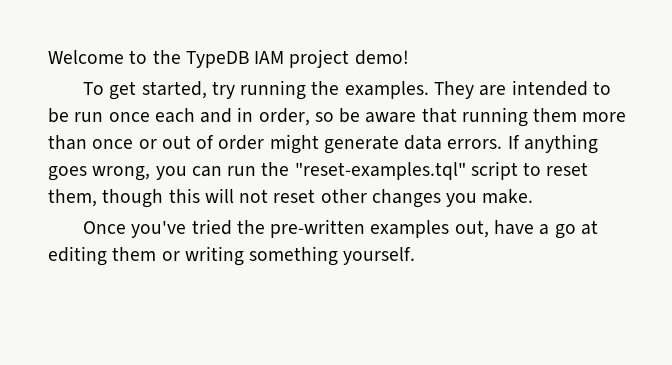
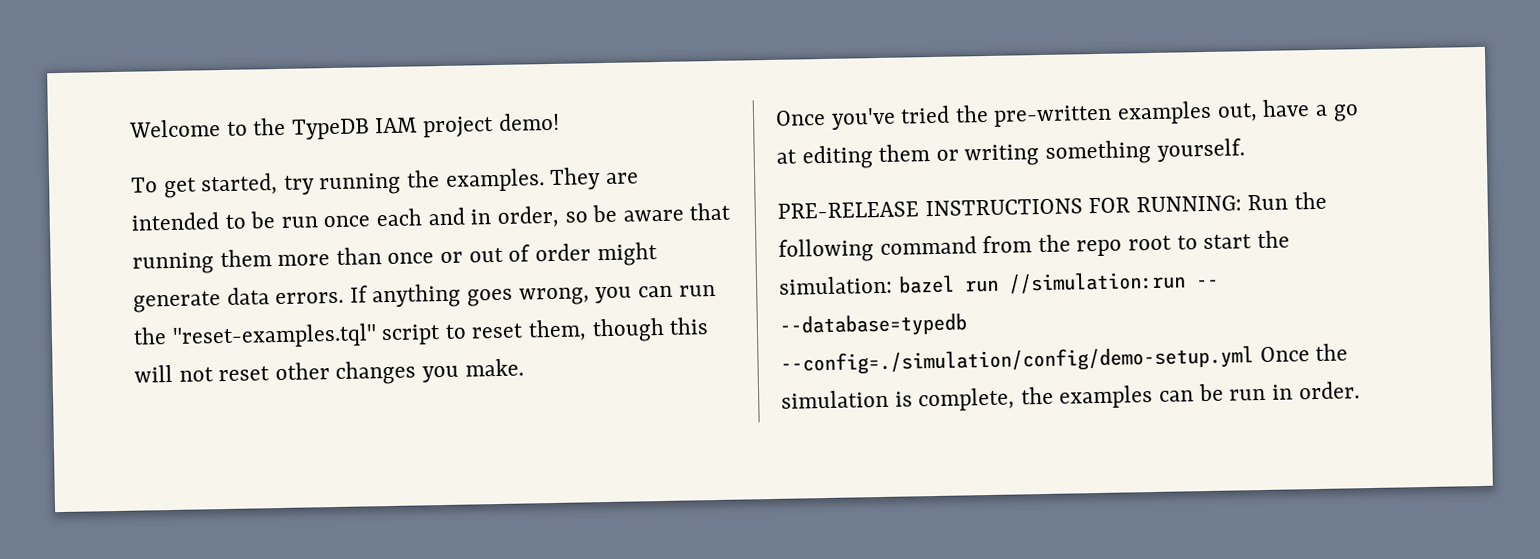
(416, 256) none -> [777,191,1328,219] [778,230,1290,263] [778,271,1219,295] [779,313,968,338] [780,343,1349,376] [781,381,1360,412] // PRE-RELEASE INSTRUCTIONS FOR RUNNING: Run the following command from the repo root to start the simulation: bazel run //simulation:run -- --database=typedb --config=./simulation/config/demo-setup.yml Once the simulation is complete, the examples can be run in order.

